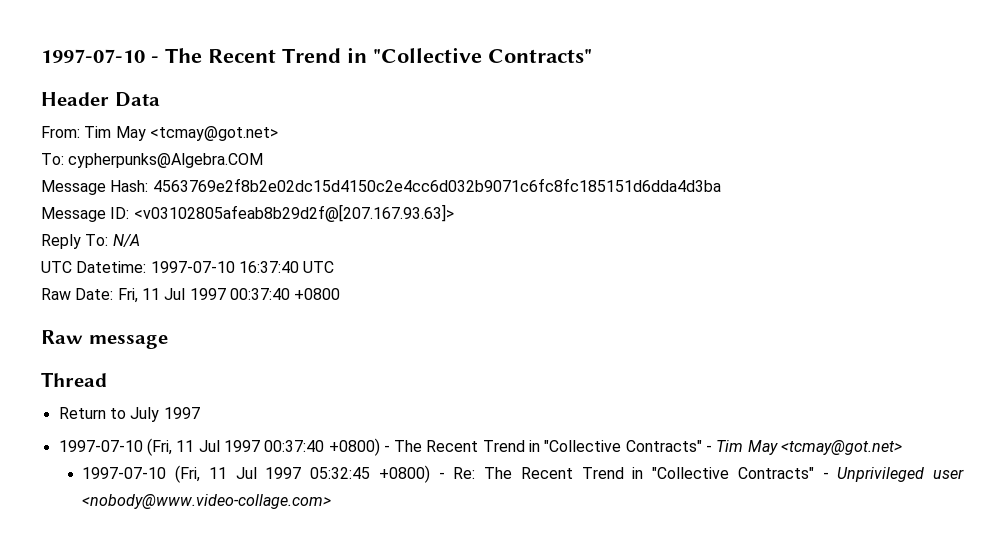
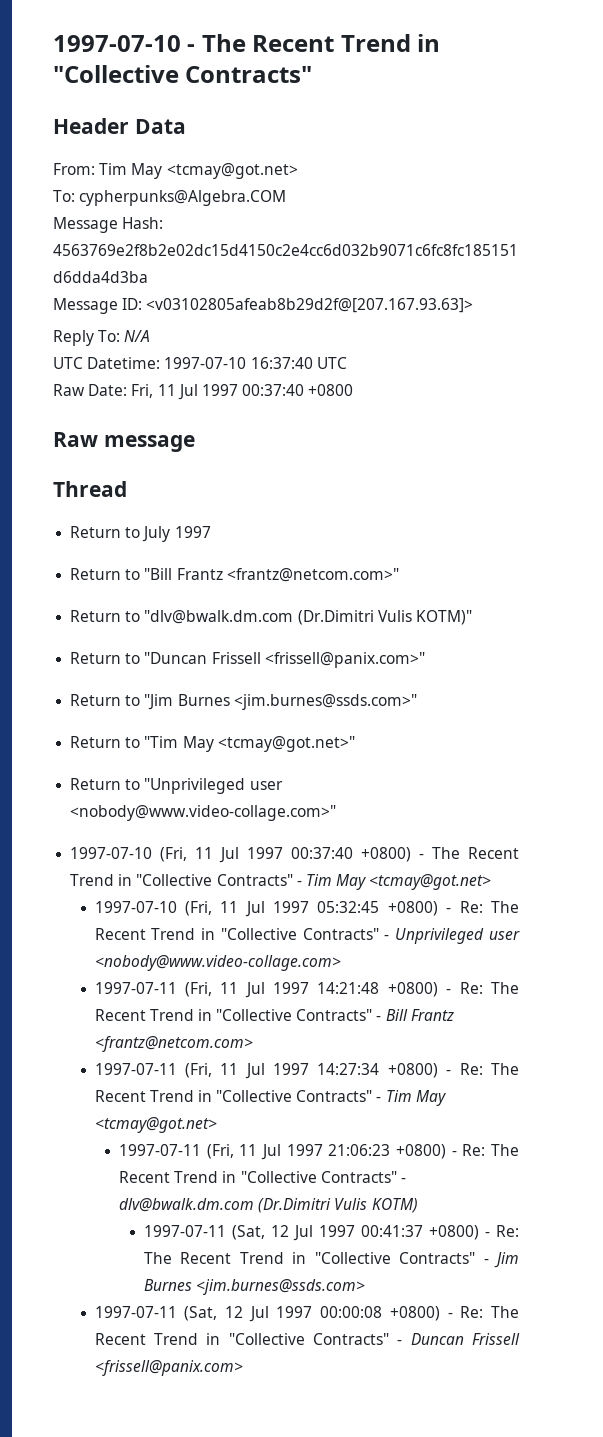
(200, 413) none -> [70,568,399,582] [70,610,472,625] [70,652,425,668] [70,694,417,710] [70,736,355,752] [70,778,283,794] [70,805,337,821] // Return to "Bill Frantz <frantz@netcom.com>" // Return to "dlv@bwalk.dm.com (Dr.Dimitri Vulis KOTM)" // Return to "Duncan Frissell <frissell@panix.com>" // Return to "Jim Burnes <jim.burnes@ssds.com>" // Return to "Tim May <tcmay@got.net>" // Return to "Unprivileged user <nobody@www.video-collage.com>"
(332, 501) none -> [94,982,520,998] [94,1009,454,1021] [94,1036,253,1052] [94,1063,520,1079] [94,1090,446,1106] [94,1117,217,1133] [119,1144,519,1160] [119,1171,406,1183] [119,1198,418,1213] [143,1225,519,1241] [143,1252,519,1268] [143,1279,365,1295] [94,1306,519,1322] [94,1333,520,1345] [94,1360,243,1376] // 1997-07-11 (Fri, 11 Jul 1997 14:21:48 +0800) - Re: The Recent Trend in "Collective Contracts" - Bill Frantz <frantz@netcom.com> // 1997-07-11 (Fri, 11 Jul 1997 14:27:34 +0800) - Re: The Recent Trend in "Collective Contracts" - Tim May <tcmay@got.net> // 1997-07-11 (Fri, 11 Jul 1997 21:06:23 +0800) - Re: The Recent Trend in "Collective Contracts" - dlv@bwalk.dm.com (Dr.Dimitri Vulis KOTM) // 1997-07-11 (Sat, 12 Jul 1997 00:41:37 +0800) - Re: The Recent Trend in "Collective Contracts" - Jim Burnes <jim.burnes@ssds.com> // 1997-07-11 (Sat, 12 Jul 1997 00:00:08 +0800) - Re: The Recent Trend in "Collective Contracts" - Duncan Frissell <frissell@panix.com>

